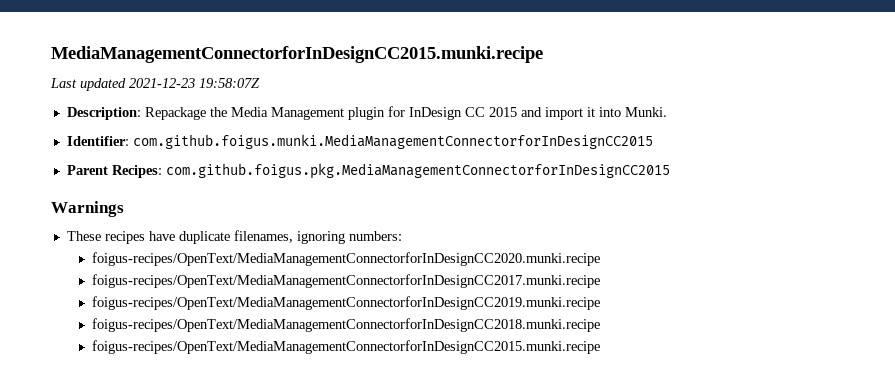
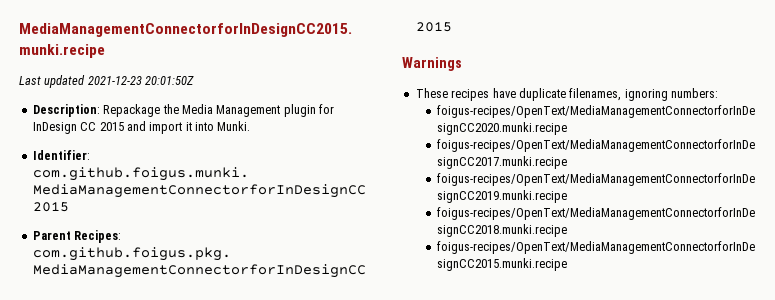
[199,78,260,88] 19:58:07Z -> [145,76,195,85] 20:01:50Z

